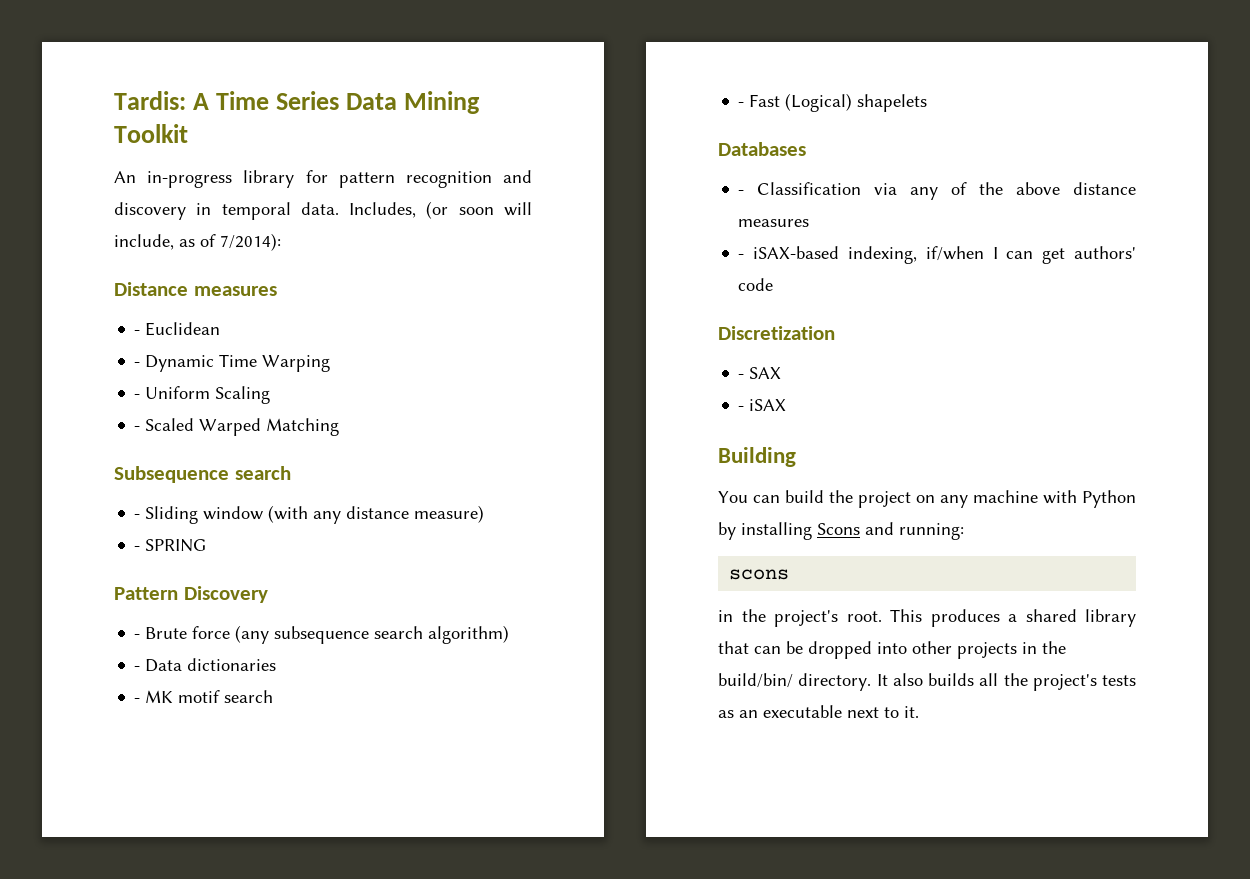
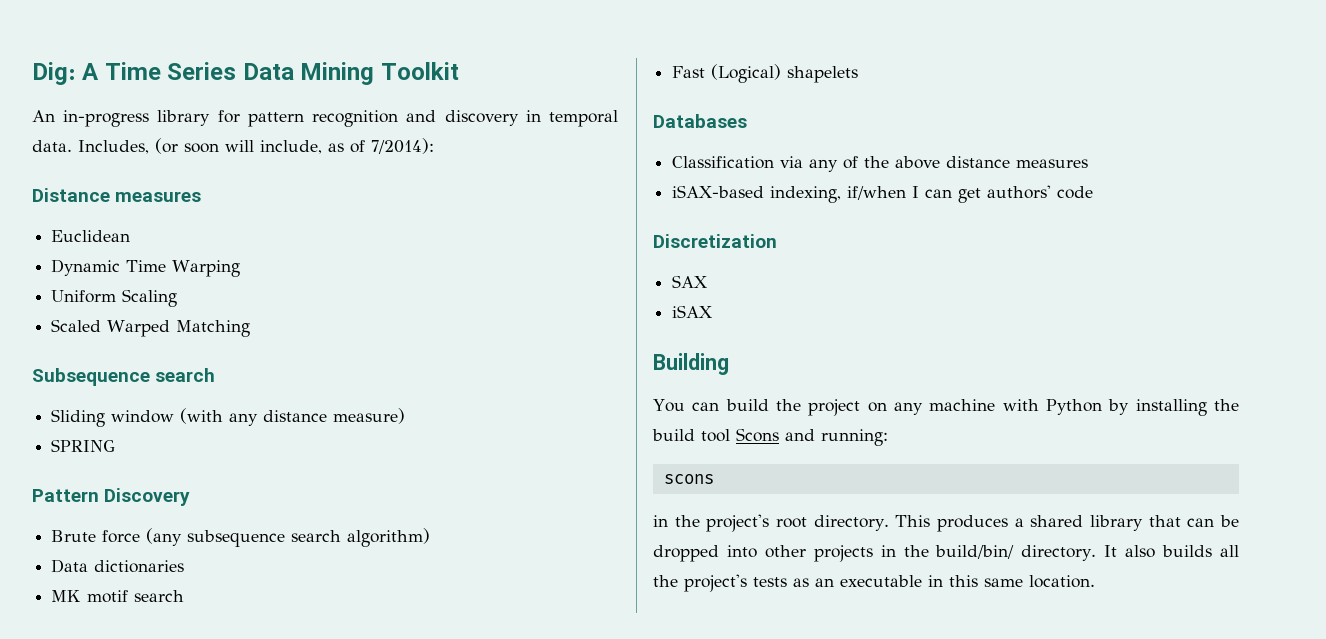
[114,91,186,110] Tardis: -> [32,62,76,85] Dig:
[134,330,141,335] - -> (202, 196) none
[134,362,141,367] - -> (131, 236) none
[134,394,141,399] - -> (241, 268) none
[134,426,141,431] - -> (178, 298) none
[134,514,141,519] - -> (216, 375) none
[134,546,141,551] - -> (406, 416) none
[134,634,141,639] - -> (191, 497) none
[134,666,141,671] - -> (431, 537) none
[134,698,141,703] - -> (185, 566) none
[738,102,745,107] - -> (185, 596) none
[738,190,745,195] - -> (747, 121) none
[738,254,745,259] - -> (1089, 163) none
[738,374,745,379] - -> (777, 241) none
[738,406,745,411] - -> (709, 281) none
(812, 531) none -> [1214,399,1239,411] [652,429,730,442] the build tool
[846,611,882,622] root. -> [776,515,889,531] root directory.
[847,706,919,718] next to it. -> [928,575,1095,588] in this same location.

